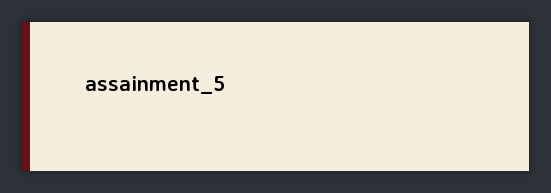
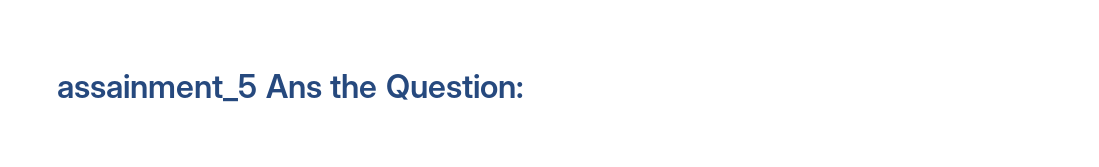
(225, 85) none -> [265,74,524,100] Ans the Question:

